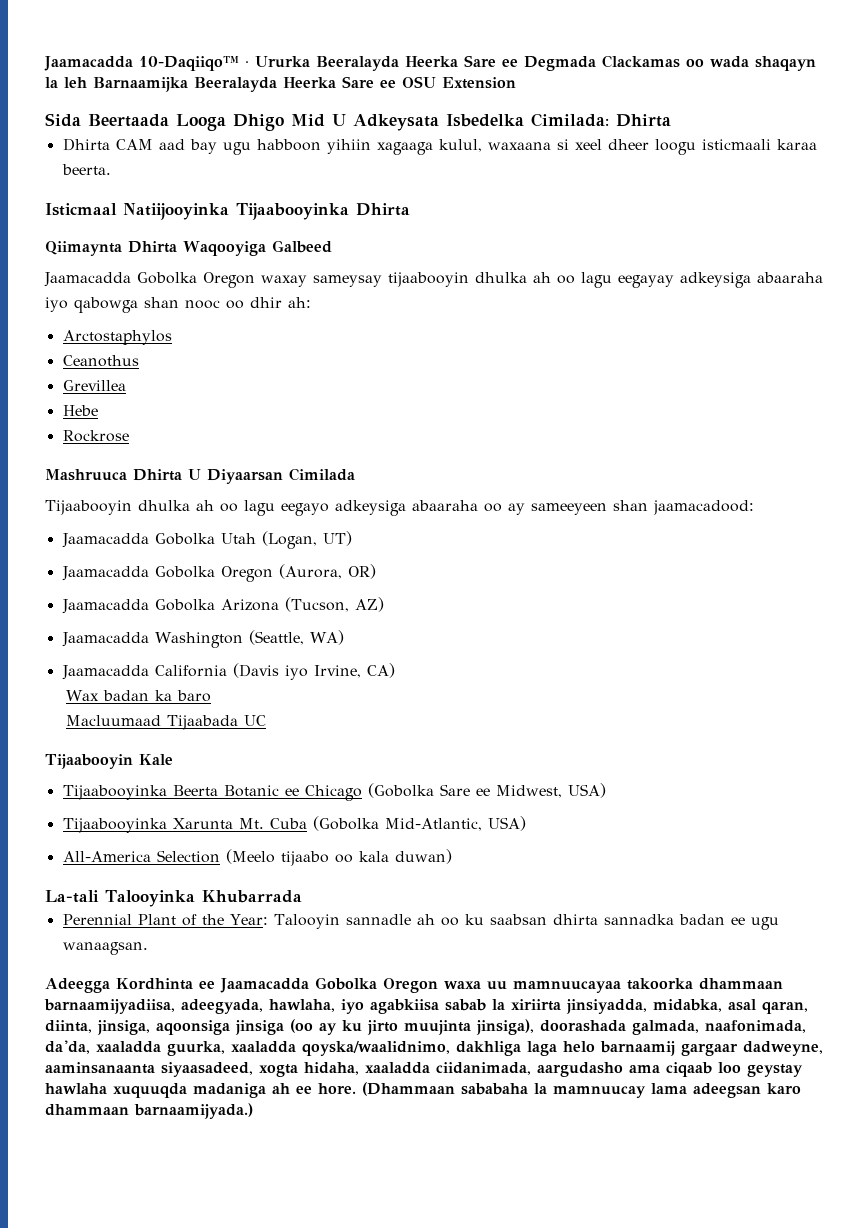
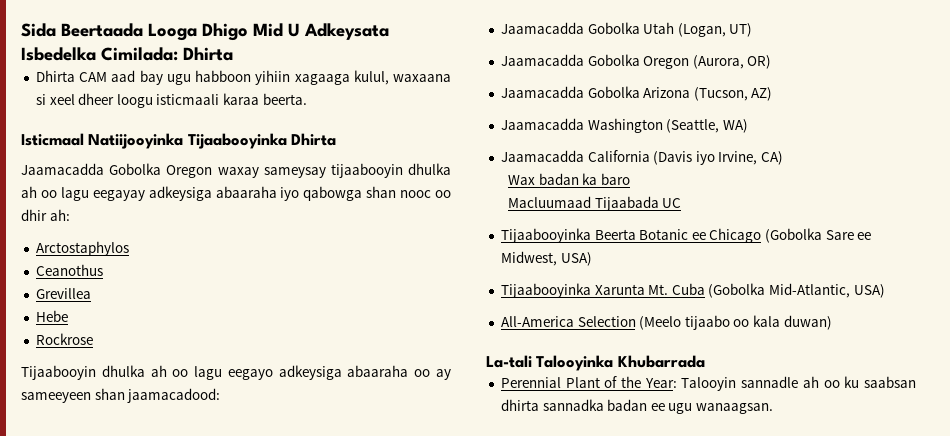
[44,55,816,71] [45,76,516,92] Jaamacadda 10-Daqiiqo™ · Ururka Beeralayda Heerka Sare ee Degmada Clackamas oo wada shaqayn la leh Barnaamijka Beeralayda Heerka Sare ee OSU Extension // -> (21, 30) none
[45,240,332,256] // Qiimaynta Dhirta Waqooyiga Galbeed -> (337, 139) none
[45,468,355,484] // Mashruuca Dhirta U Diyaarsan Cimilada -> (93, 339) none
[45,754,173,769] // Tijaabooyin Kale -> (682, 203) none
[45,977,783,993] [44,999,808,1014] [45,1019,806,1035] [45,1040,823,1056] [45,1062,803,1077] [45,1082,801,1098] [45,1103,253,1119] // Adeegga Kordhinta ee Jaamacadda Gobolka Oregon waxa uu mamnuucayaa takoorka dhammaan barnaamijyadiisa, adeegyada, hawlaha, iyo agabkiisa sabab la xiriirta jinsiyadda, midabka, asal qaran, diinta, jinsiga, aqoonsiga jinsiga (oo ay ku jirto muujinta jinsiga), doorashada galmada, naafonimada, da'da, xaaladda guurka, xaaladda qoyska/waalidnimo, dakhliga laga helo barnaamij gargaar dadweyne, aaminsanaanta siyaasadeed, xogta hidaha, xaaladda ciidanimada, aargudasho ama ciqaab loo geystay hawlaha xuquuqda madaniga ah ee hore. (Dhammaan sababaha la mamnuucay lama adeegsan karo dhammaan barnaamijyada.) -> (774, 408) none

